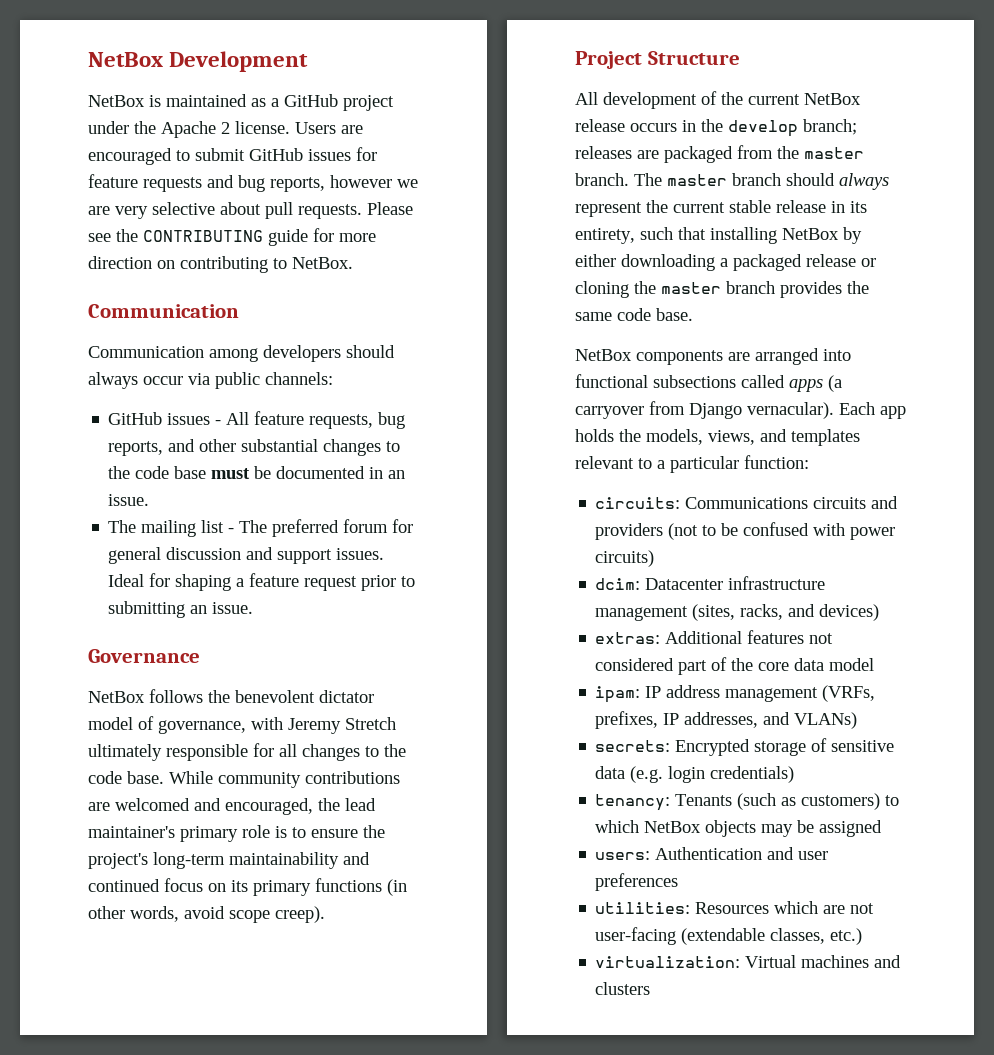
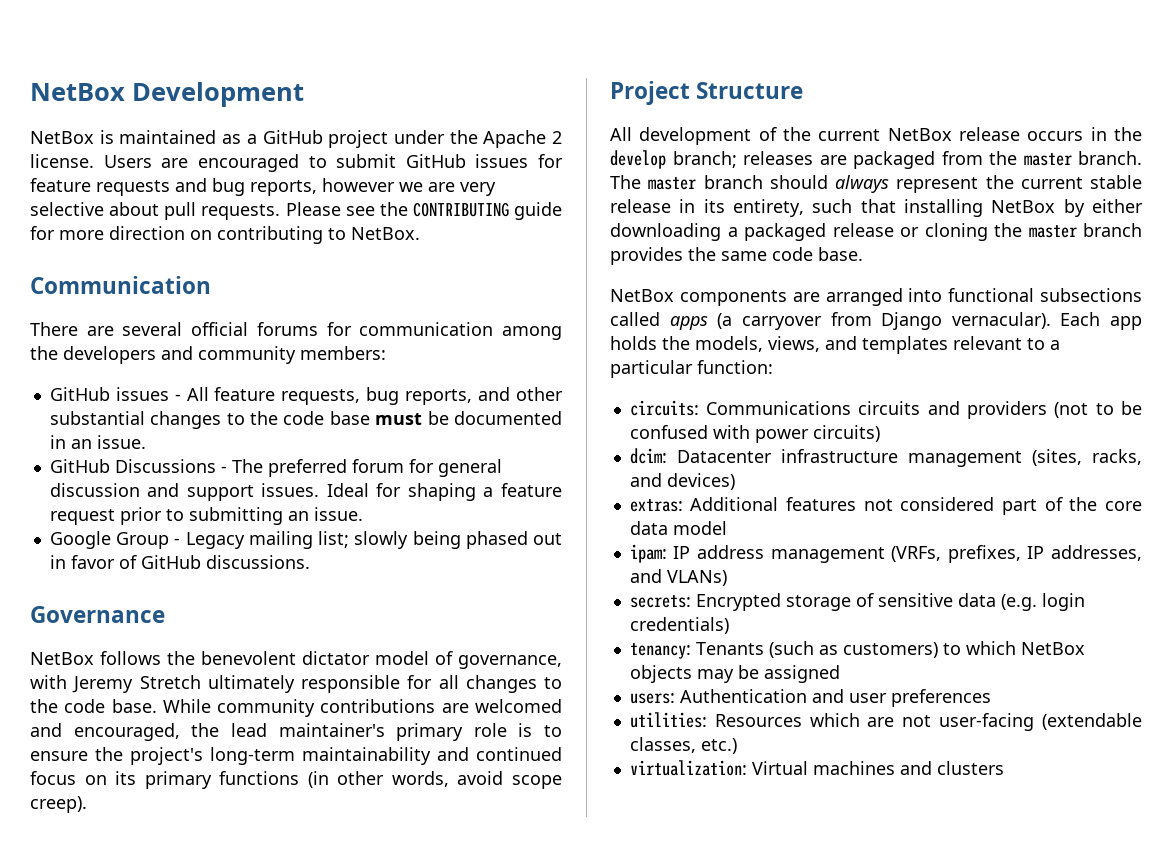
[88,345,395,362] [88,372,333,389] Communication among developers should always occur via public channels: -> [30,322,562,340] [30,346,386,364] There are several official forums for communication among the developers and community members:
[108,520,225,537] The mailing list -> [49,459,216,473] GitHub Discussions
(254, 608) none -> [49,531,563,549] [49,555,310,569] // Google Group - Legacy mailing list; slowly being phased out in favor of GitHub discussions.

